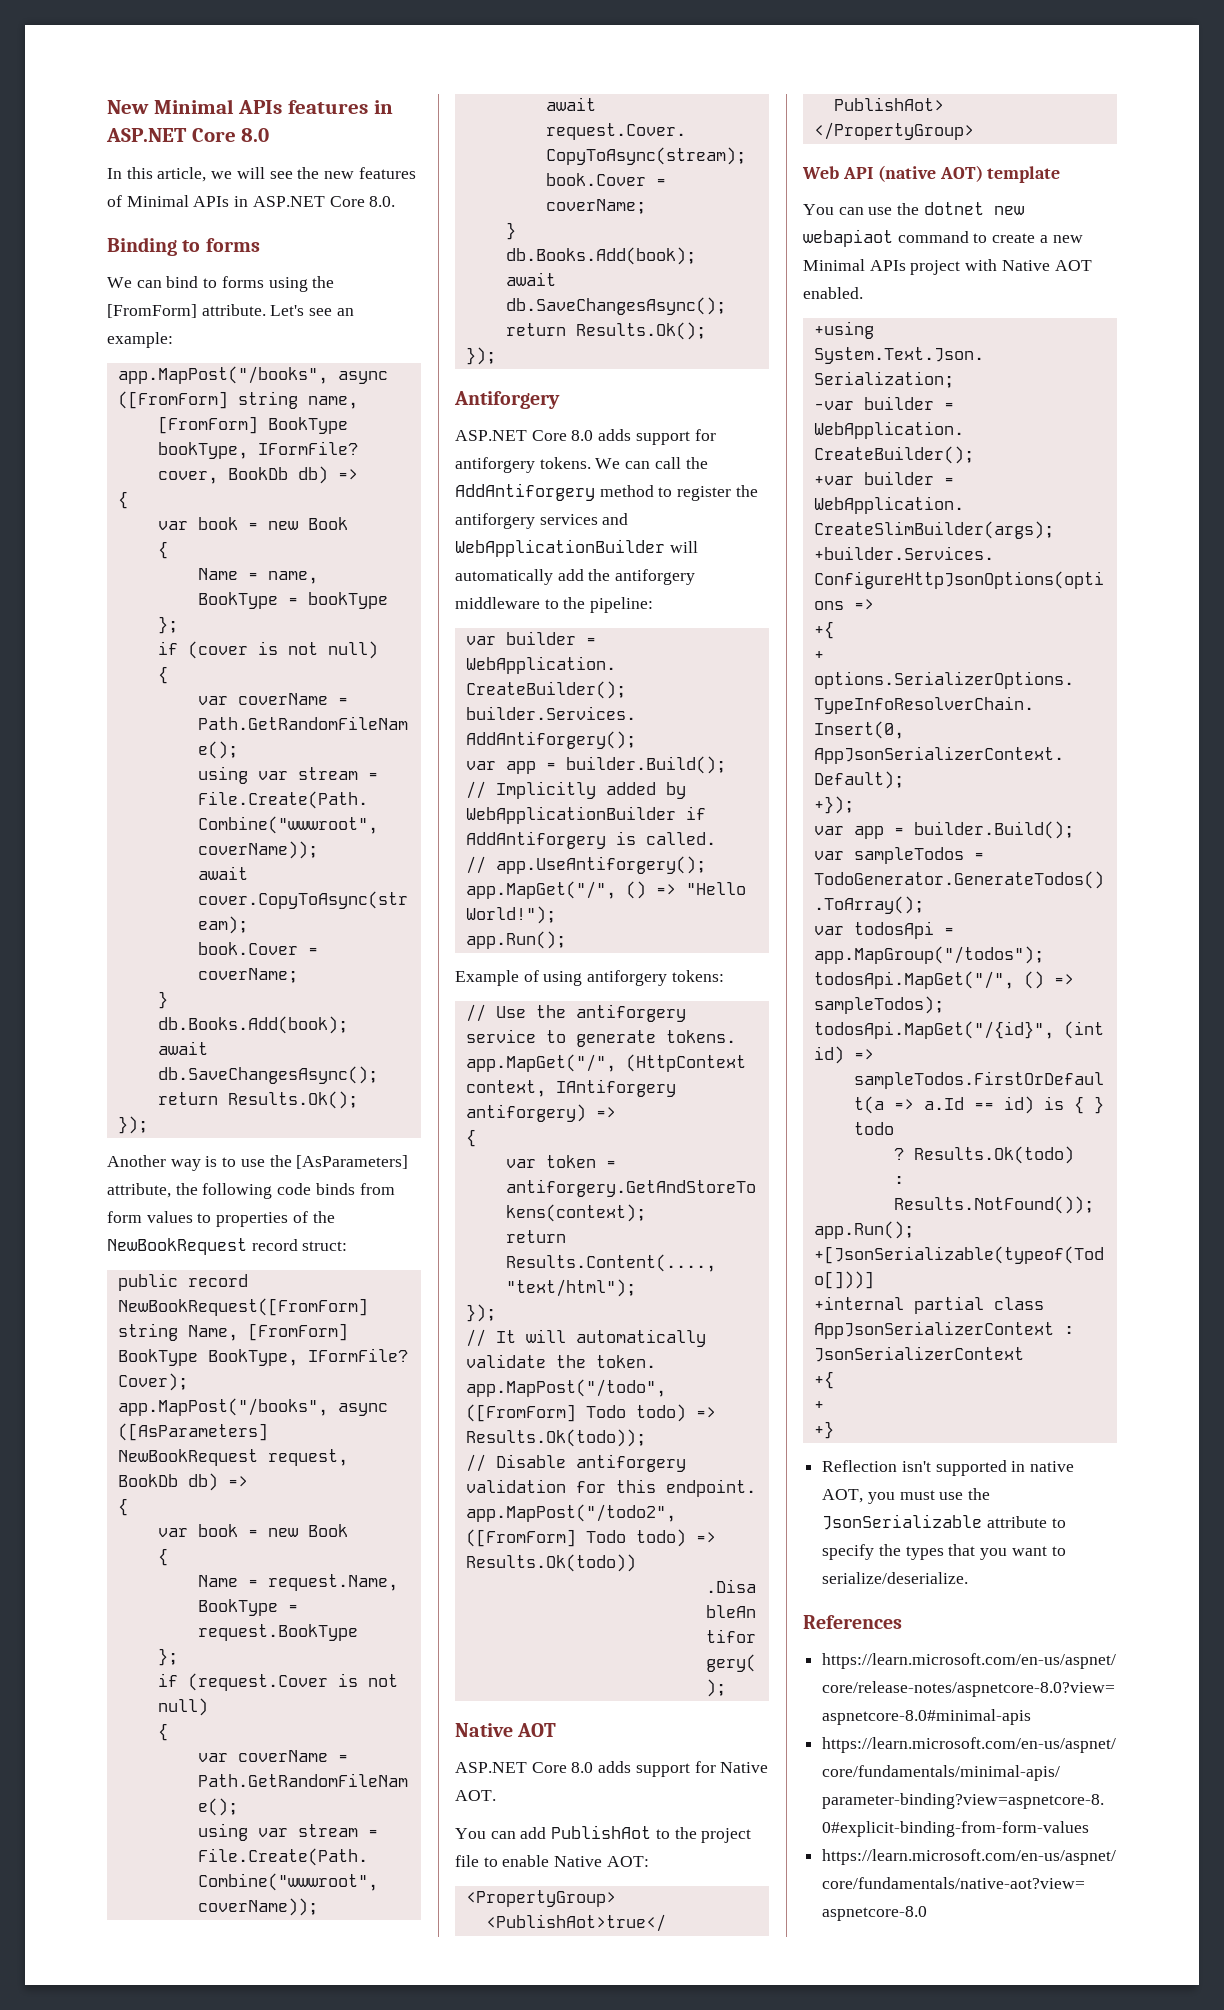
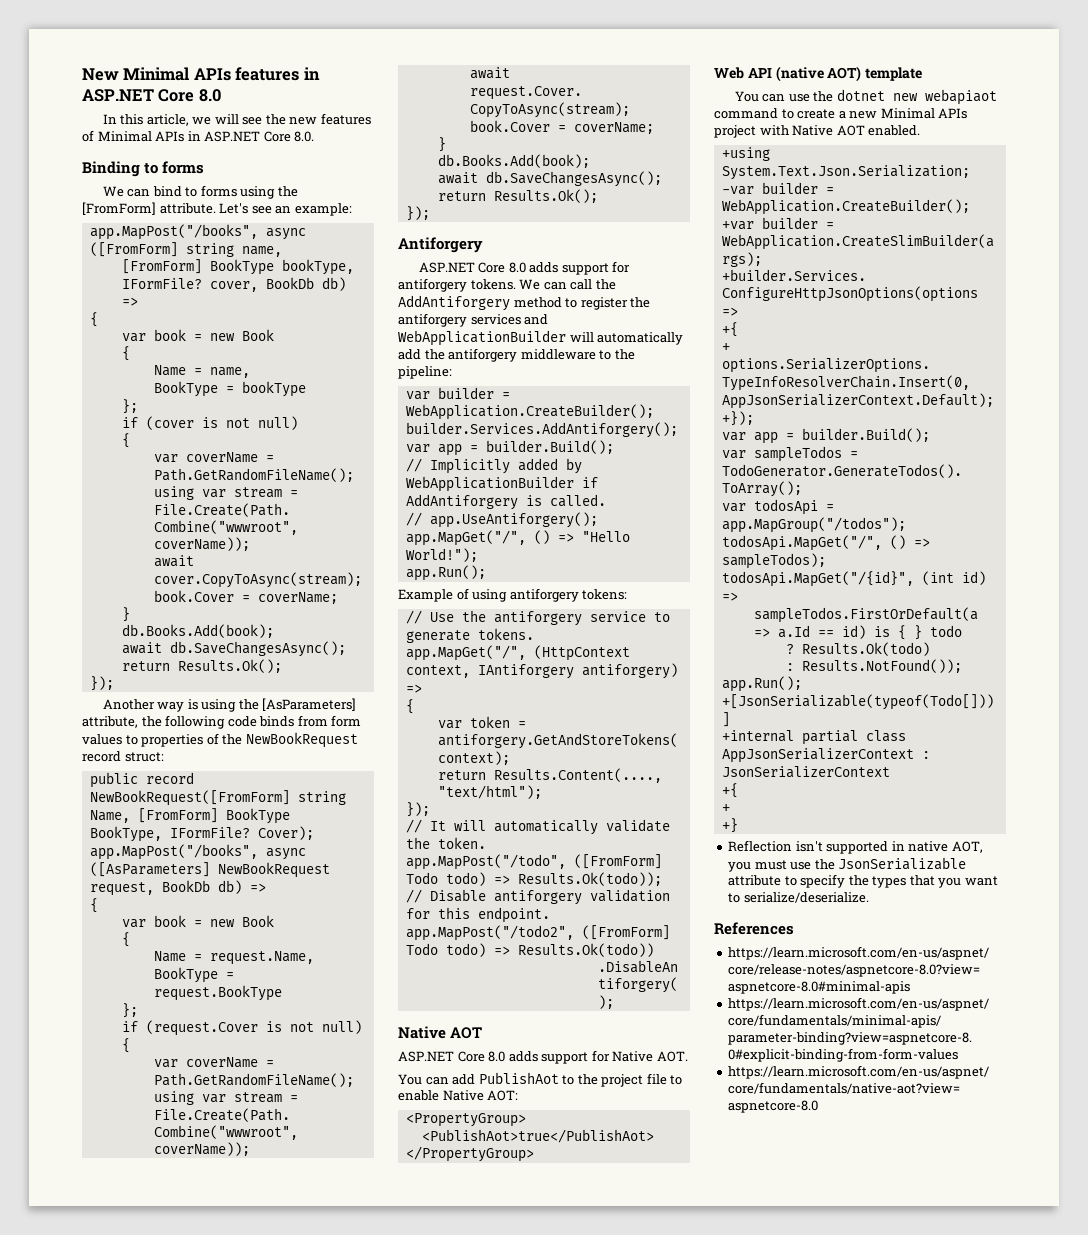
[222,1157,265,1167] to use -> [201,699,237,712] using

